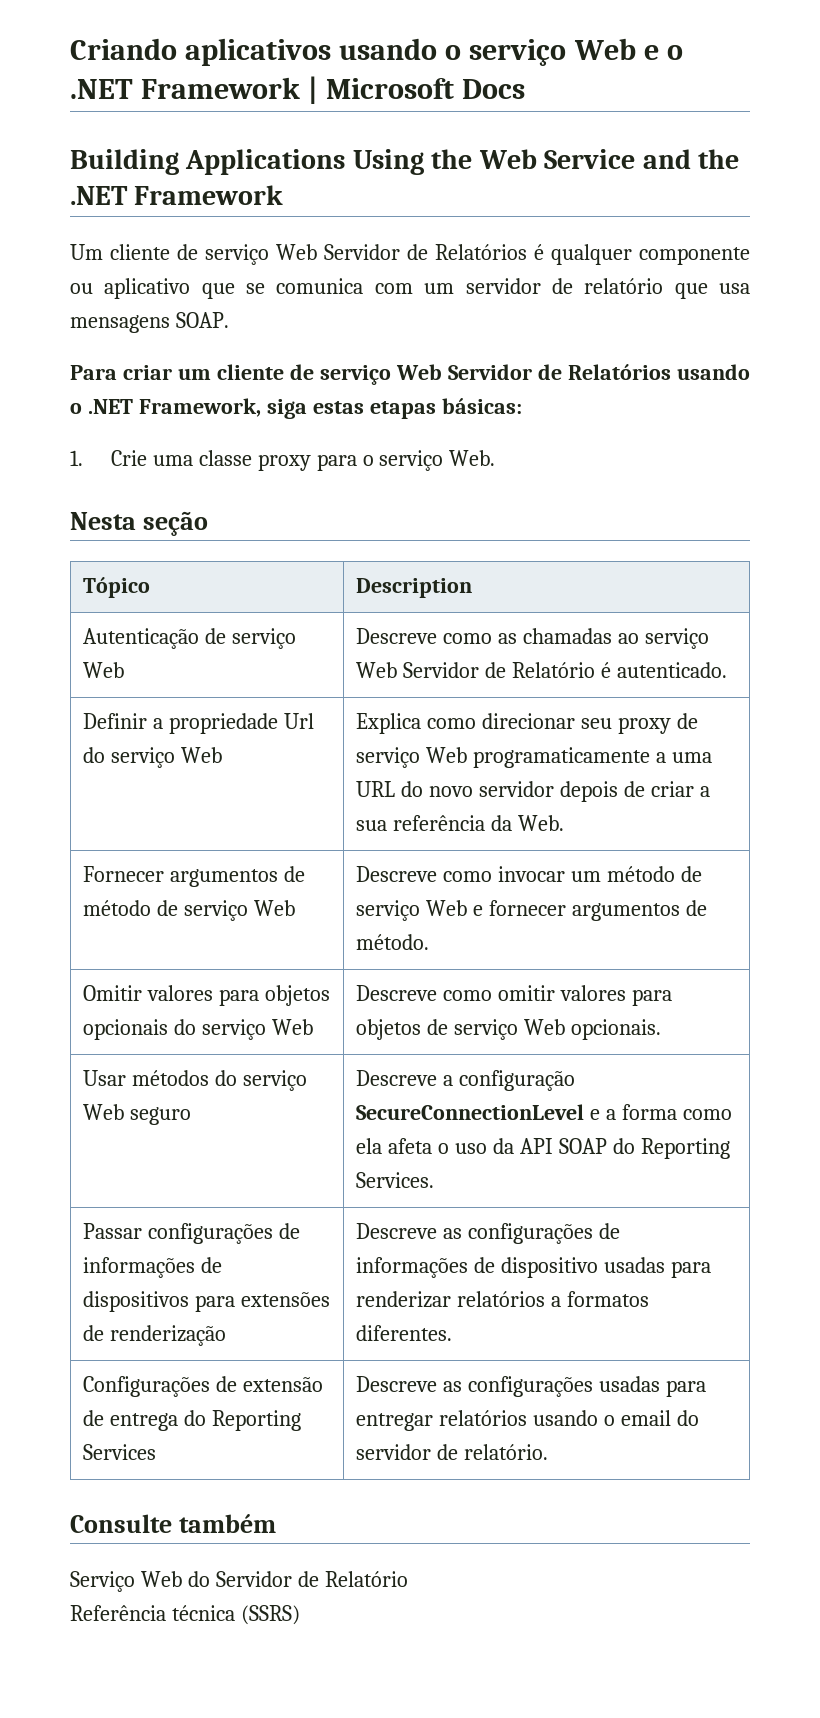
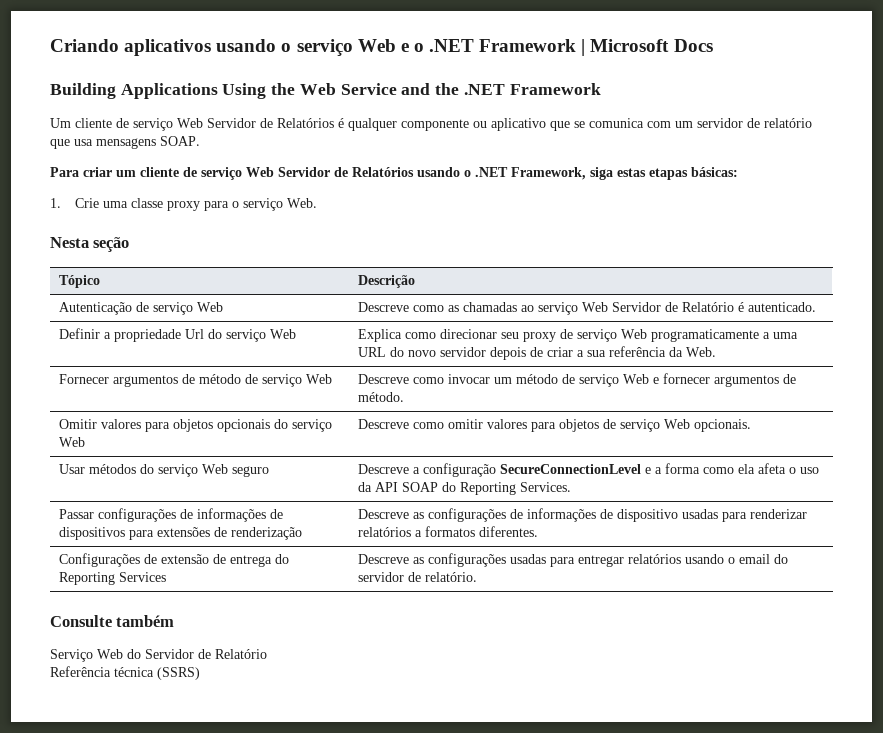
[356,578,473,598] Description -> [358,275,416,288] Descrição

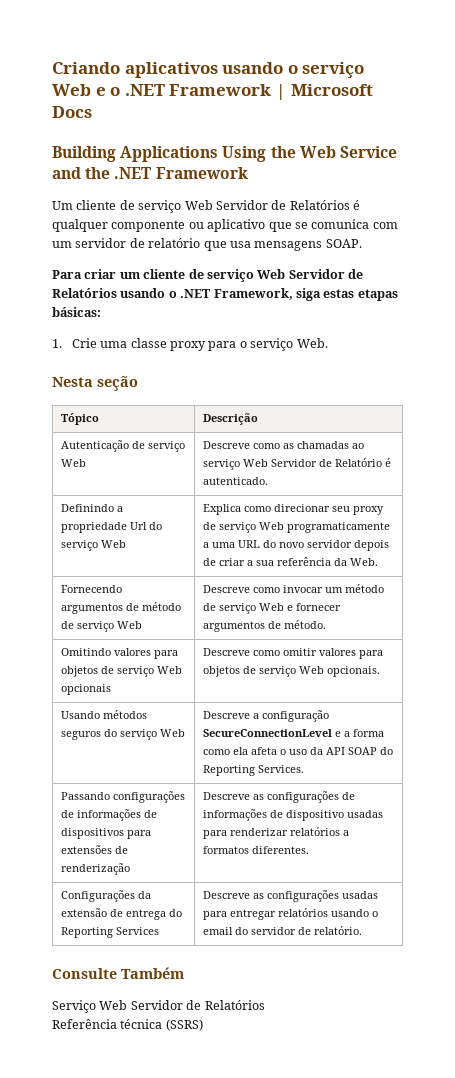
[59,328,101,339] Definir -> [60,504,114,512] Definindo
[59,374,110,384] Fornecer -> [60,585,122,593] Fornecendo
[59,419,333,432] [59,437,86,447] Omitir valores para objetos opcionais do serviço Web -> [60,648,178,659] [60,666,182,677] [60,684,111,695] Omitindo valores para objetos de serviço Web opcionais
[59,464,270,477] Usar métodos do serviço Web seguro -> [60,710,147,719] [60,729,185,740] Usando métodos seguros do serviço Web
[59,509,95,519] Passar -> [60,792,110,800] Passando
[144,554,158,564] de -> [137,891,151,899] da
[116,615,175,627] também -> [121,967,184,979] Também
[127,649,267,659] do Servidor de Relatório -> [130,1000,265,1010] Servidor de Relatórios

